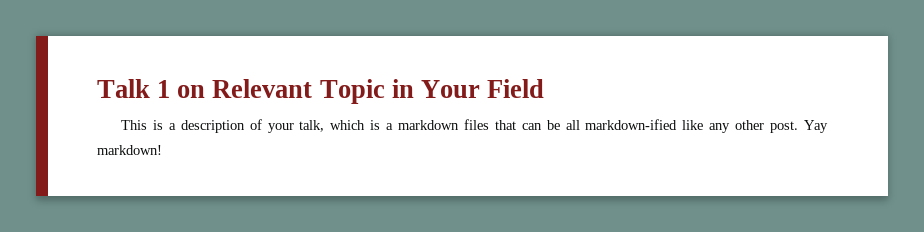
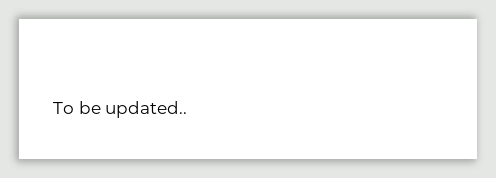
[97,79,545,104] [121,119,828,133] [97,145,162,155] Talk 1 on Relevant Topic in Your Field // This is a description of your talk, which is a markdown files that can be all markdown-ified like any other post. Yay markdown! -> [53,101,188,118] To be updated..

